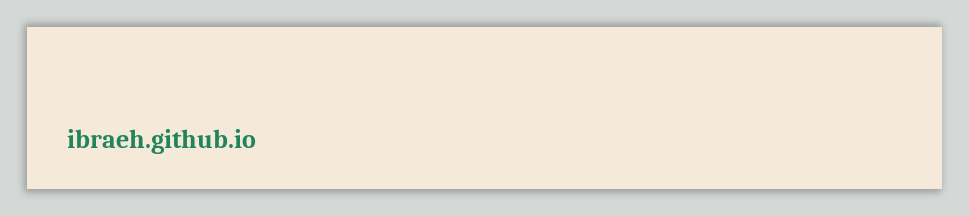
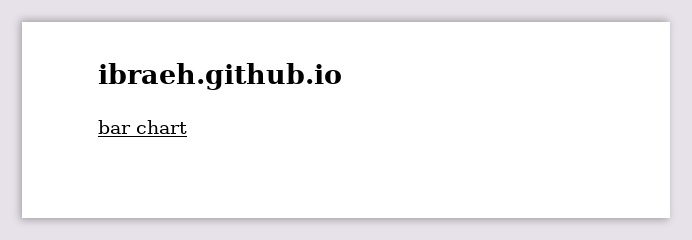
(256, 141) none -> [98,120,187,134] // bar chart

